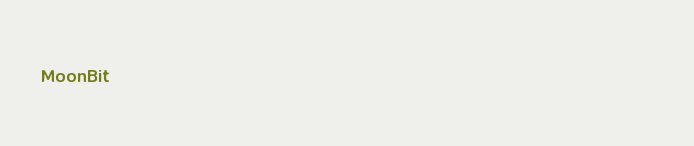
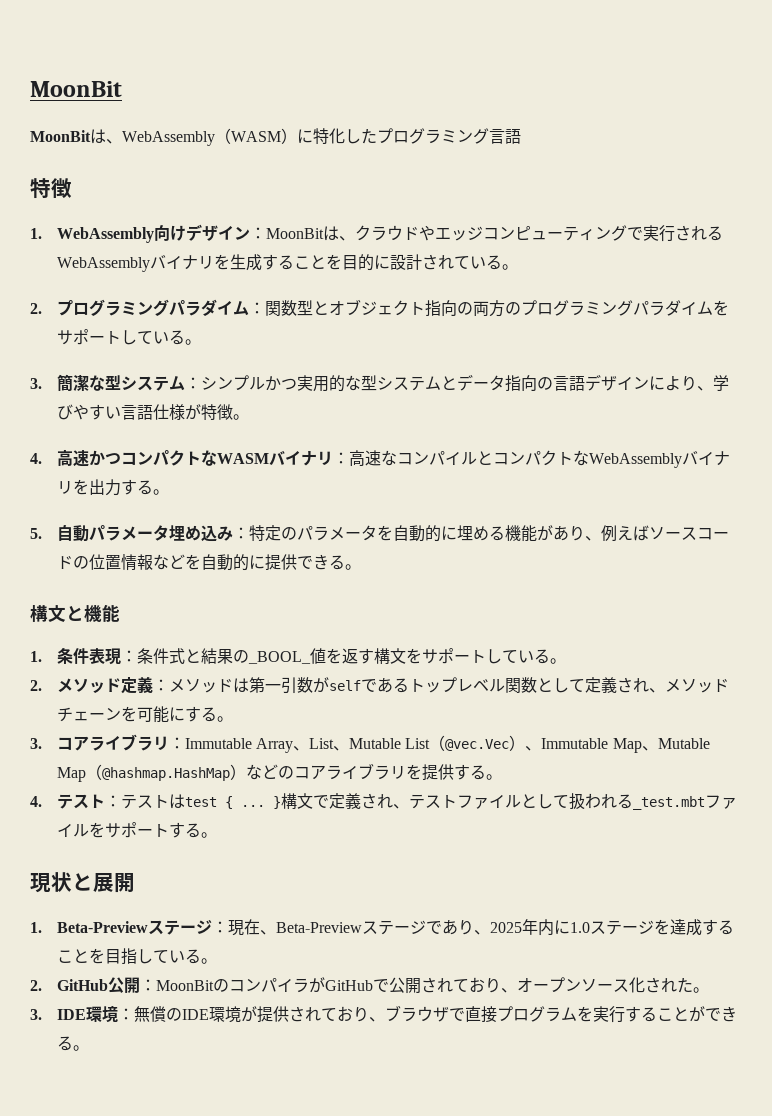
[40,70,110,82] MoonBit -> [30,81,122,97] [30,128,521,146] [30,178,72,199] [30,224,723,243] [56,254,518,272] [30,299,729,317] [56,329,201,345] [30,374,729,392] [56,404,249,420] [30,449,730,468] [56,479,169,496] [30,524,729,542] [56,554,361,571] [30,604,120,623] [30,647,566,665] [30,676,729,694] [56,706,233,723] [30,734,710,753] [56,763,502,782] [30,793,737,810] [56,822,217,838] [30,872,135,893] [30,919,734,936] [56,948,217,965] [30,977,709,994] [30,1005,737,1023] [56,1036,89,1051] MoonBit // MoonBitは、WebAssembly（WASM）に特化したプログラミング言語 // 特徴 // 1. WebAssembly向けデザイン：MoonBitは、クラウドやエッジコンピューティングで実行されるWebAssemblyバイナリを生成することを目的に設計されている。 // 2.プログラミングパラダイム：関数型とオブジェクト指向の両方のプログラミングパラダイムをサポートしている。 // 3.簡潔な型システム：シンプルかつ実用的な型システムとデータ指向の言語デザインにより、学びやすい言語仕様が特徴。 // 4.高速かつコンパクトなWASMバイナリ：高速なコンパイルとコンパクトなWebAssemblyバイナリを出力する。 // 5.自動パラメータ埋め込み：特定のパラメータを自動的に埋める機能があり、例えばソースコードの位置情報などを自動的に提供できる。 // 構文と機能 // 1.条件表現：条件式と結果の_BOOL_値を返す構文をサポートしている。 // 2.メソッド定義：メソッドは第一引数がselfであるトップレベル関数として定義され、メソッドチェーンを可能にする。 // 3.コアライブラリ：Immutable Array、List、Mutable List（@vec.Vec）、Immutable Map、Mutable Map（@hashmap.HashMap）などのコアライブラリを提供する。 // 4.テスト：テストはtest { ... }構文で定義され、テストファイルとして扱われる_test.mbtファイルをサポートする。 // 現状と展開 // 1. Beta-Previewステージ：現在、Beta-Previewステージであり、2025年内に1.0ステージを達成することを目指している。 // 2. GitHub公開：MoonBitのコンパイラがGitHubで公開されており、オープンソース化された。 // 3. IDE環境：無償のIDE環境が提供されており、ブラウザで直接プログラムを実行することができる。

